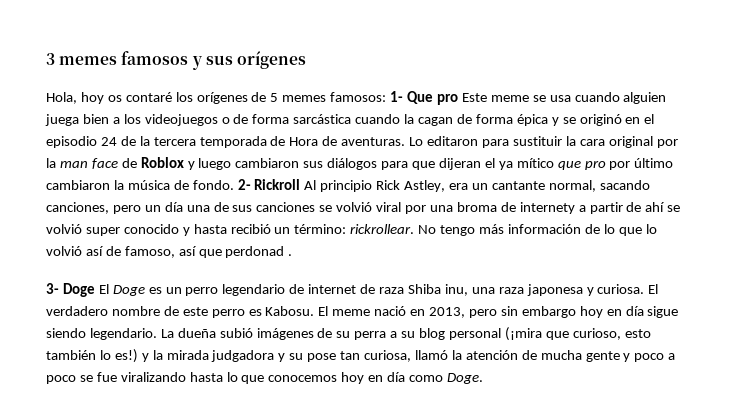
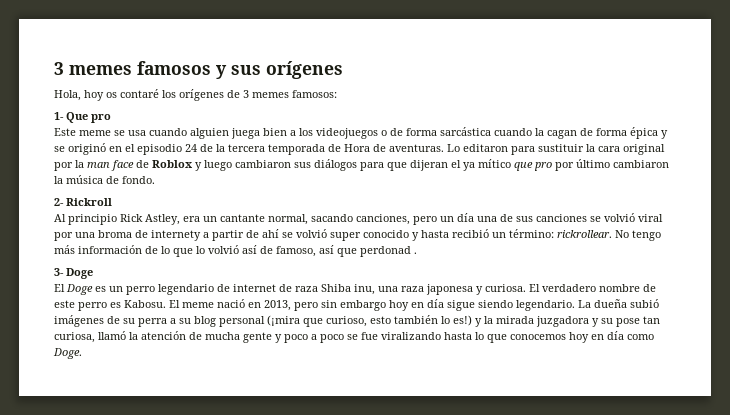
[270,93,279,102] 5 -> [243,90,249,98] 3
(387, 97) none -> (337, 94) //
(458, 99) none -> (111, 118) //
(234, 185) none -> (155, 180) //
(301, 184) none -> (112, 202) //
(95, 290) none -> (93, 273) //
[211,350,275,362] judgadora -> [536,316,589,327] juzgadora

